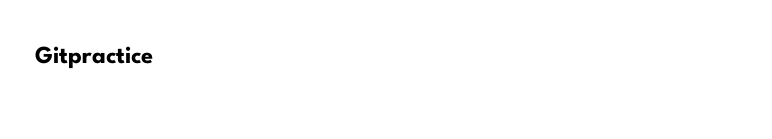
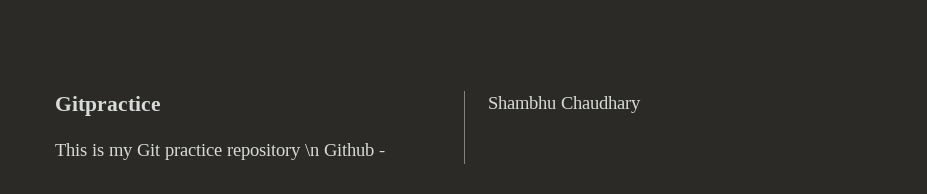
(153, 57) none -> [55,143,385,160] [488,96,641,113] // This is my Git practice repository \n Github - Shambhu Chaudhary

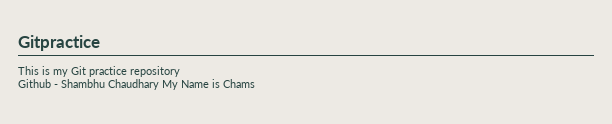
[305,144,319,156] \n -> (180, 71) //
(641, 104) none -> [162,79,255,90] My Name is Chams

